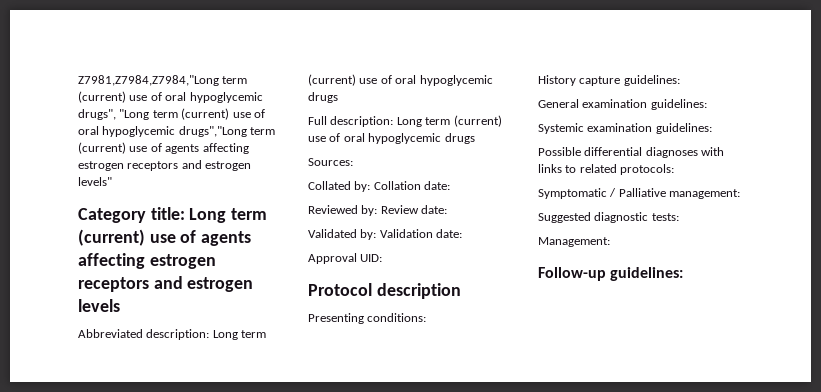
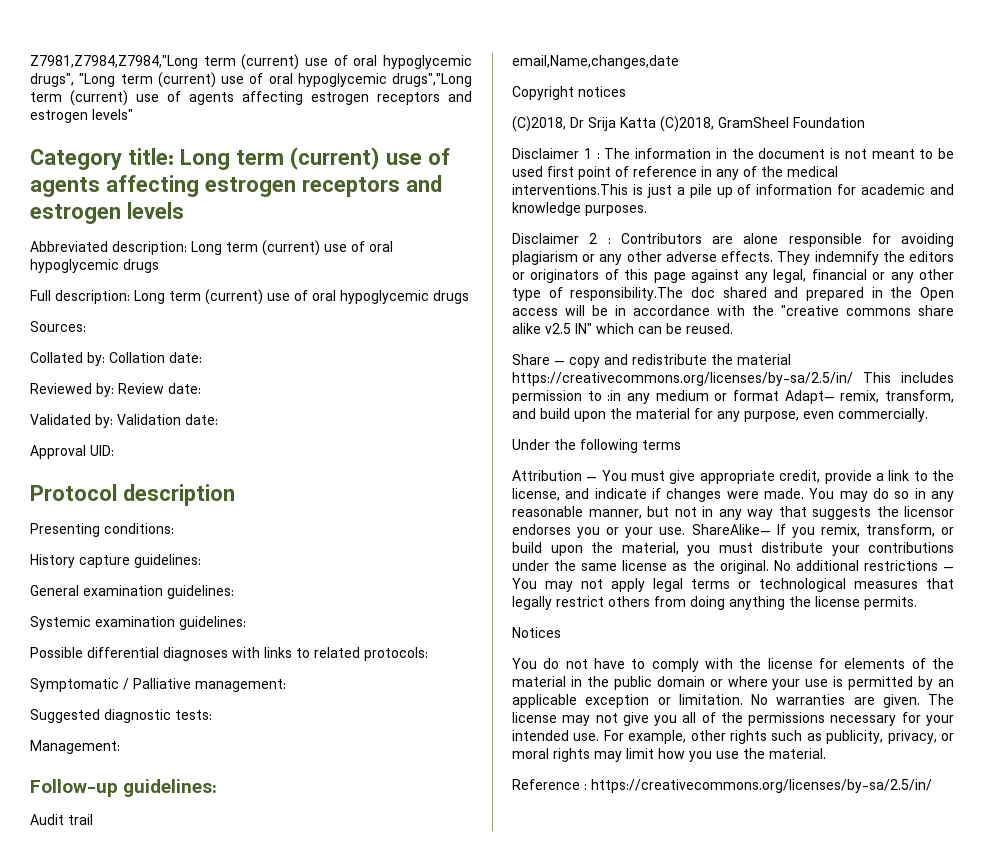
(684, 274) none -> [30,814,93,825] [512,55,679,69] [512,86,626,100] [512,116,865,132] [512,148,954,159] [512,166,838,180] [512,184,954,198] [512,202,647,216] [512,233,954,247] [512,251,954,265] [512,269,954,283] [512,287,954,301] [512,305,954,316] [512,323,733,334] [512,354,791,368] [512,372,954,386] [512,390,954,404] [512,408,928,422] [512,439,681,453] [512,470,954,484] [512,488,954,502] [512,506,954,520] [512,524,955,538] [512,542,954,556] [512,560,954,574] [512,578,954,592] [512,596,917,610] [512,627,561,638] [512,658,954,672] [512,676,954,690] [512,694,954,708] [512,712,954,726] [512,730,954,744] [512,748,826,762] [512,779,932,793] // Audit trail // email,Name,changes,date // Copyright notices // (C)2018, Dr Srija Katta (C)2018, GramSheel Foundation // Disclaimer 1 : The information in the document is not meant to be used first point of reference in any of the medical interventions.This is just a pile up of information for academic and knowledge purposes. // Disclaimer 2 : Contributors are alone responsible for avoiding plagiarism or any other adverse effects. They indemnify the editors or originators of this page against any legal, financial or any other type of responsibility.The doc shared and prepared in the Open access will be in accordance with the "creative commons share alike v2.5 IN" which can be reused. // Share — copy and redistribute the material https://creativecommons.org/licenses/by-sa/2.5/in/ This includes permission to :in any medium or format Adapt— remix, transform, and build upon the material for any purpose, even commercially. // Under the following terms // Attribution — You must give appropriate credit, provide a link to the license, and indicate if changes were made. You may do so in any reasonable manner, but not in any way that suggests the licensor endorses you or your use. ShareAlike— If you remix, transform, or build upon the material, you must distribute your contributions under the same license as the original. No additional restrictions — You may not apply legal terms or technological measures that legally restrict others from doing anything the license permits. // Notices // You do not have to comply with the license for elements of the material in the public domain or where your use is permitted by an applicable exception or limitation. No warranties are given. The license may not give you all of the permissions necessary for your intended use. For example, other rights such as publicity, privacy, or moral rights may limit how you use the material. // Reference : https://creativecommons.org/licenses/by-sa/2.5/in/

